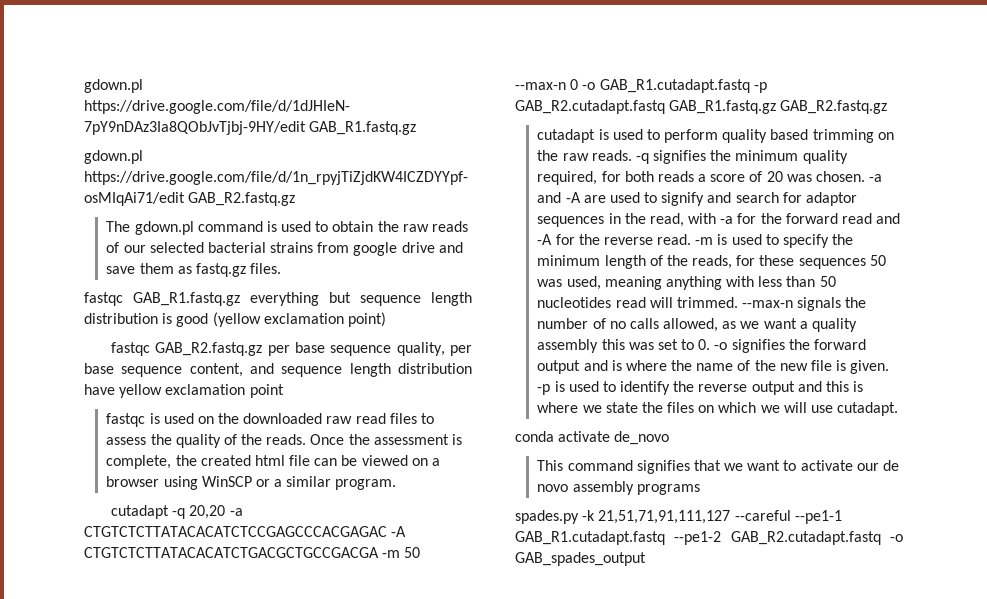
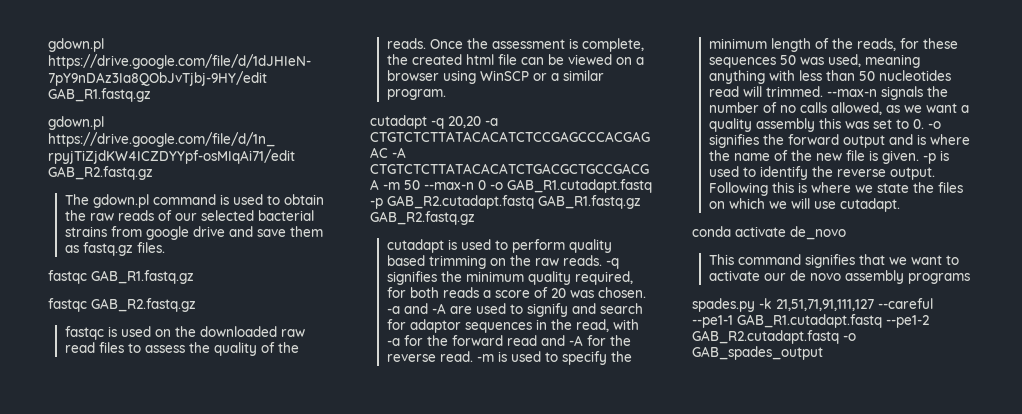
[250,292,472,306] [84,312,386,327] [111,342,472,356] [84,363,472,377] [84,384,284,398] everything but sequence length distribution is good (yellow exclamation point) // fastqc GAB_R2.fastq.gz per base sequence quality, per base sequence content, and sequence length distribution have yellow exclamation point -> [48,298,196,312] // fastqc GAB_R2.fastq.gz
[751,381,822,395] output and -> [889,167,935,180] [708,182,768,196] output. Following

